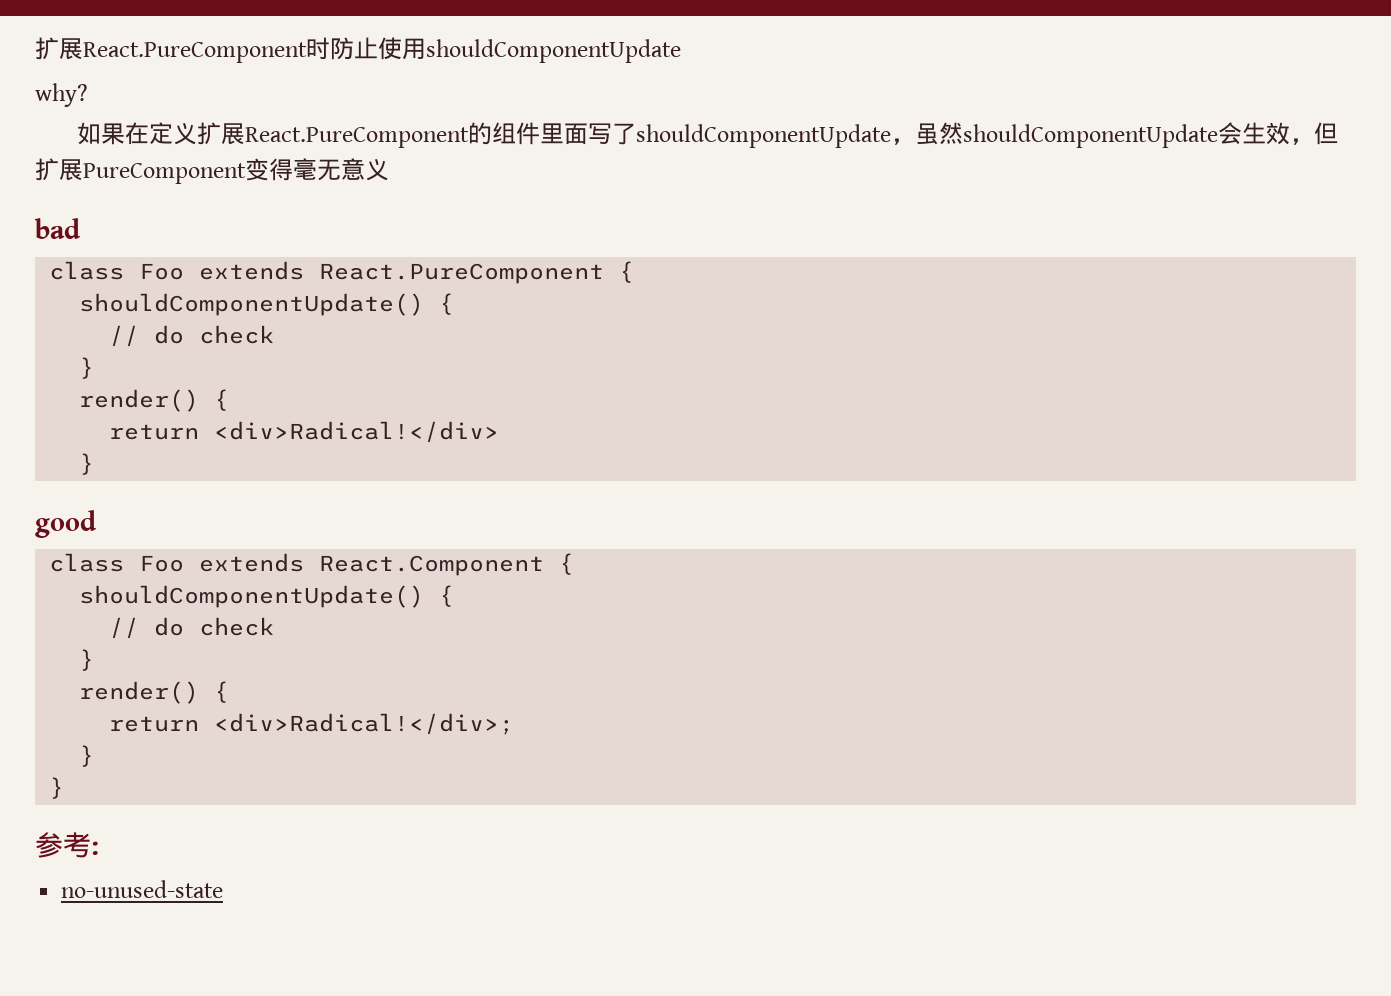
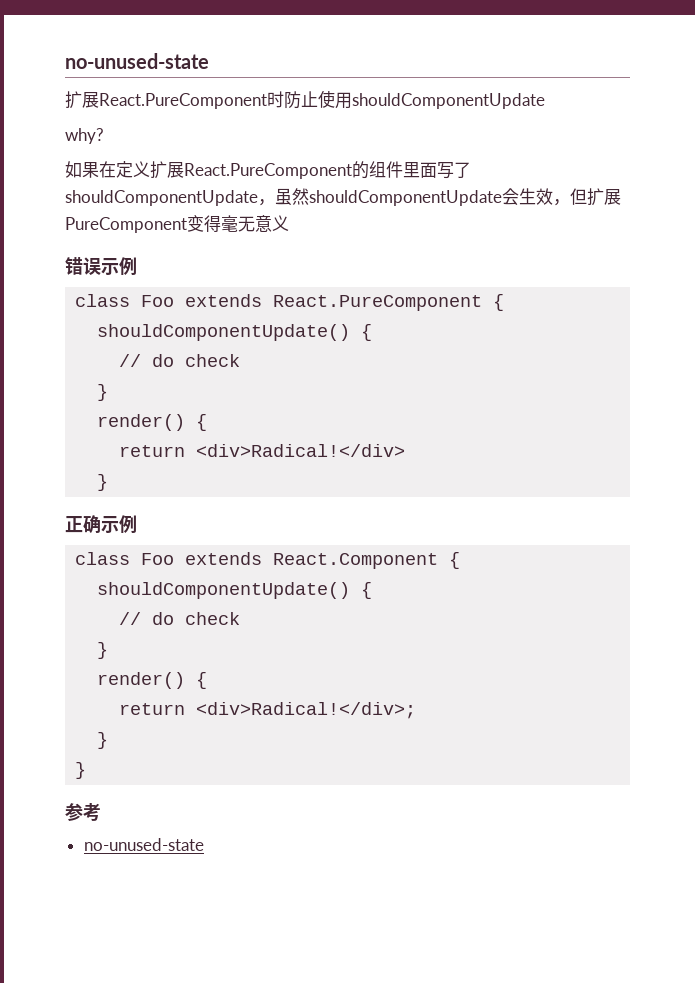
(35, 48) none -> [65,53,209,69] no-unused-state //
[35,218,81,239] bad -> [65,257,137,275] 错误示例
[35,510,97,538] good -> [65,515,137,534] 正确示例
[91,841,99,855] : -> (101, 812) none

